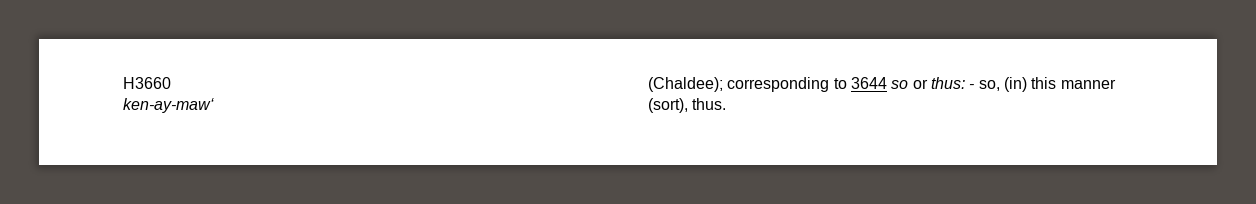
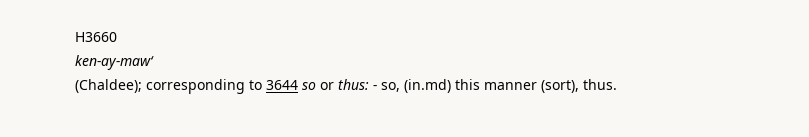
[1003,77,1027,92] (in) -> [404,79,451,93] (in.md)

